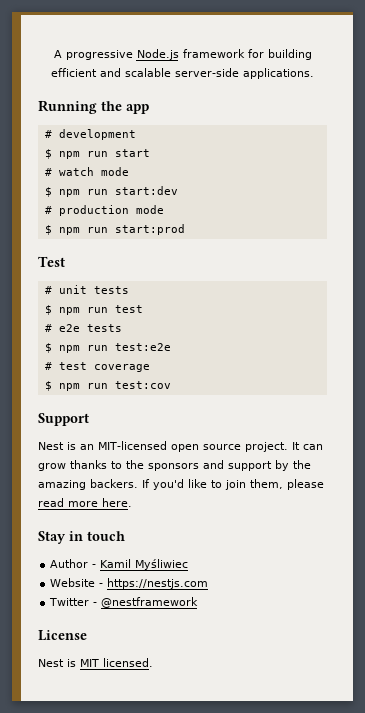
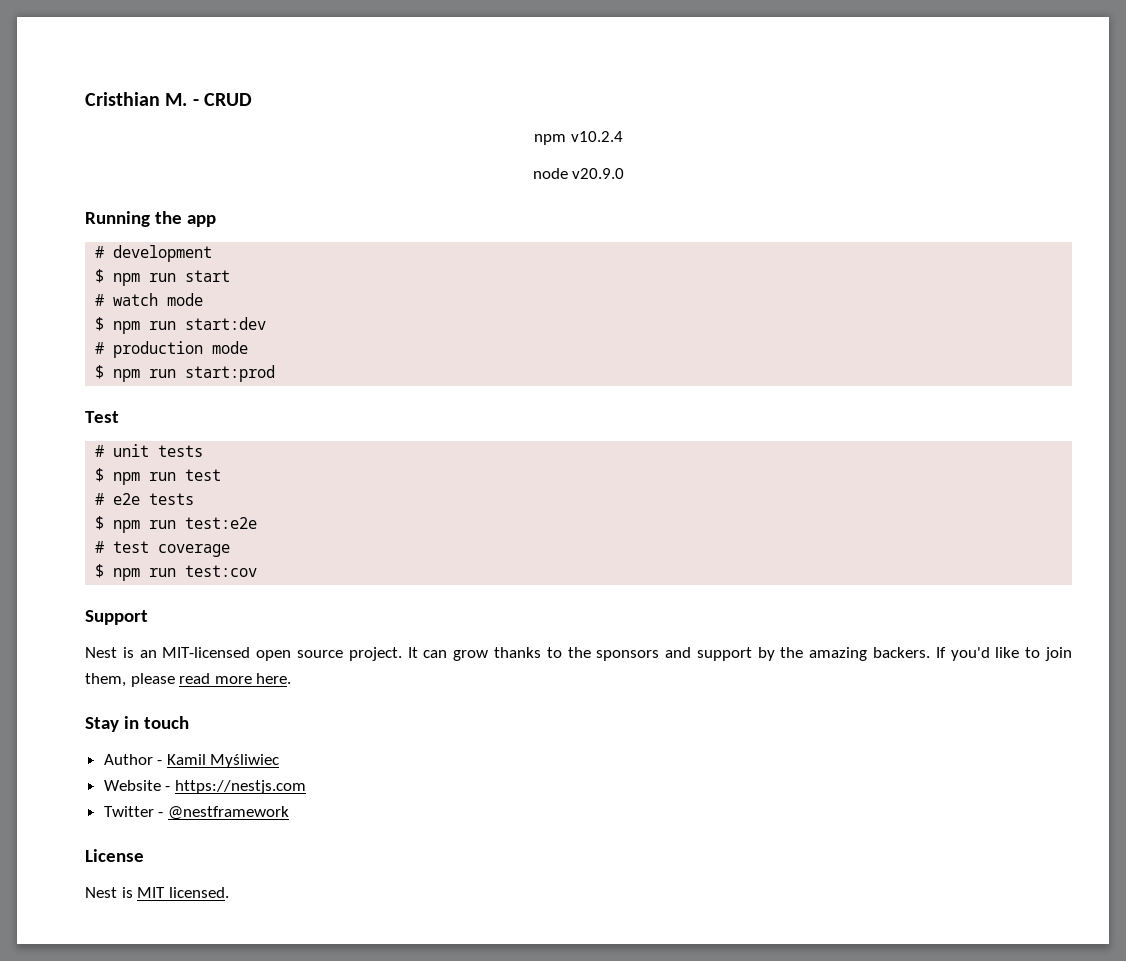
[53,49,312,60] [51,68,314,79] A progressive Node.js framework for building efficient and scalable server-side applications. -> [85,92,252,106] [534,131,623,145] [532,168,625,179] Cristhian M. - CRUD // npm v10.2.4 // node v20.9.0

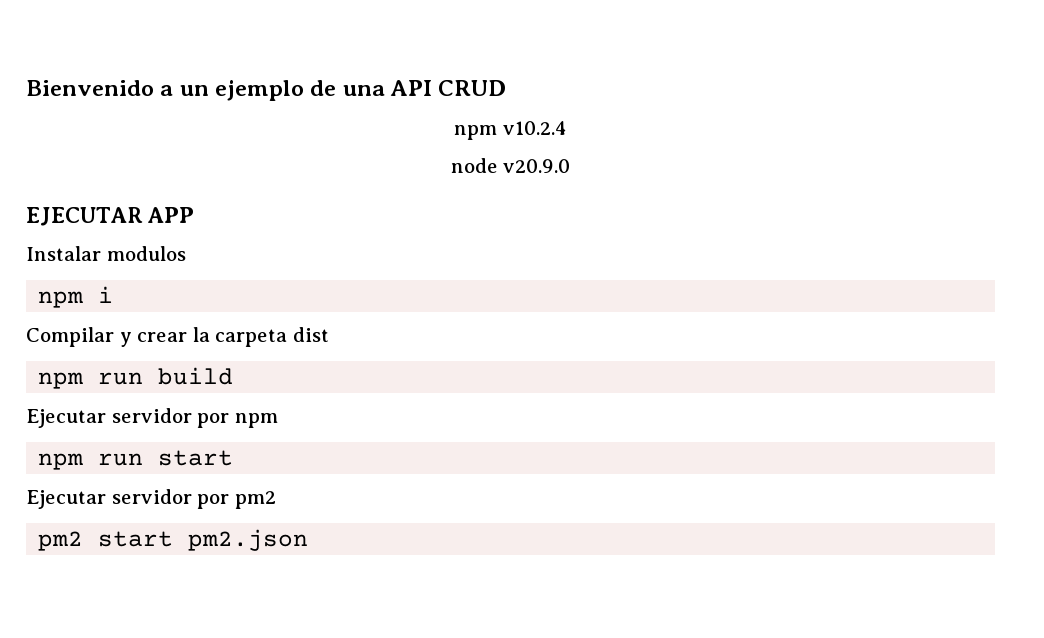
[85,92,199,106] Cristhian M. - -> [26,80,433,101] Bienvenido a un ejemplo de una API
[85,211,216,227] [95,245,213,262] [95,269,231,286] [95,293,204,306] [95,317,267,334] [95,341,249,358] [95,365,276,382] [85,411,119,423] [95,444,204,457] [95,468,222,485] [95,493,195,505] [95,516,258,533] [95,541,231,557] [95,564,258,581] [85,610,148,625] [85,647,1072,661] [85,673,292,687] [85,716,189,732] [103,754,280,768] [103,780,306,794] [103,806,289,820] [85,849,144,862] [85,887,229,898] Running the app // # development // $ npm run start // # watch mode // $ npm run start:dev // # production mode // $ npm run start:prod // Test // # unit tests // $ npm run test // # e2e tests // $ npm run test:e2e // # test coverage // $ npm run test:cov // Support // Nest is an MIT-licensed open source project. It can grow thanks to the sponsors and support by the amazing backers. If you'd like to join them, please read more here. // Stay in touch // Author - Kamil Myśliwiec // Website - https://nestjs.com // Twitter - @nestframework // License // Nest is MIT licensed. -> [26,207,195,226] [26,246,186,261] [38,286,114,308] [26,327,329,347] [38,367,234,389] [26,408,278,428] [38,450,234,470] [26,489,276,509] [38,529,309,551] EJECUTAR APP // Instalar modulos // npm i // Compilar y crear la carpeta dist // npm run build // Ejecutar servidor por npm // npm run start // Ejecutar servidor por pm2 // pm2 start pm2.json

